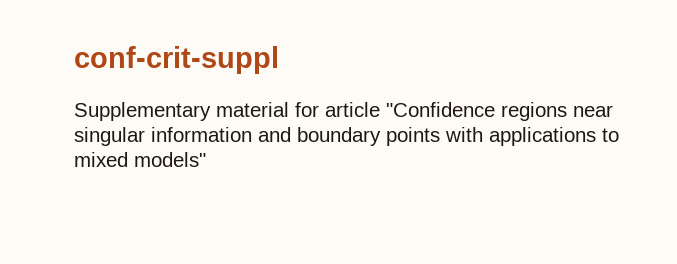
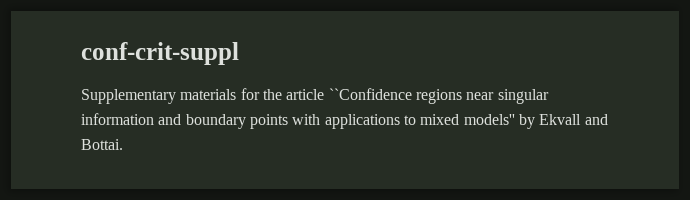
[216,102,495,117] material for article "Confidence -> [180,88,412,100] materials for the article ``Confidence
[134,152,206,167] models" -> [463,114,608,129] [81,139,123,150] models'' by Ekvall and Bottai.

